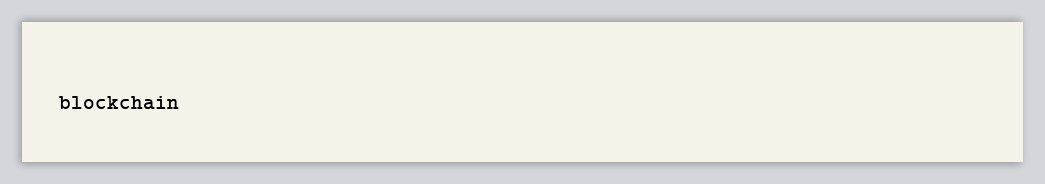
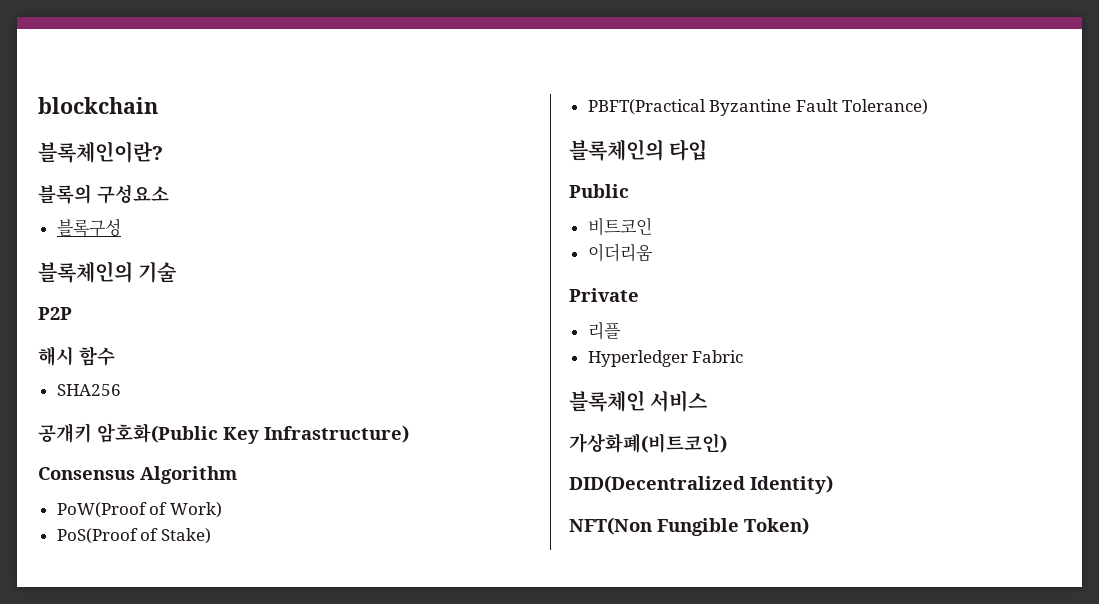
(179, 103) none -> [38,141,163,163] [38,184,169,204] [56,219,121,237] [38,261,177,283] [38,307,72,320] [38,346,115,366] [56,384,121,396] [38,423,409,444] [38,466,237,484] [56,502,222,518] [56,528,211,544] [587,99,929,116] [569,139,708,161] [569,184,629,198] [587,217,652,236] [587,243,653,262] [569,288,639,302] [587,322,621,340] [587,350,744,367] [569,390,708,412] [569,433,727,453] [569,475,833,494] [569,517,809,536] // 블록체인이란? // 블록의 구성요소 // 블록구성 // 블록체인의 기술 // P2P // 해시 함수 // SHA256 // 공개키 암호화(Public Key Infrastructure) // Consensus Algorithm // PoW(Proof of Work) // PoS(Proof of Stake) // PBFT(Practical Byzantine Fault Tolerance) // 블록체인의 타입 // Public // 비트코인 // 이더리움 // Private // 리플 // Hyperledger Fabric // 블록체인 서비스 // 가상화폐(비트코인) // DID(Decentralized Identity) // NFT(Non Fungible Token)

